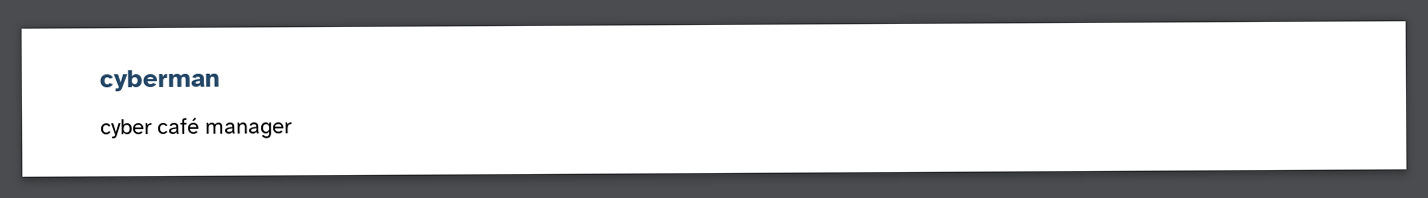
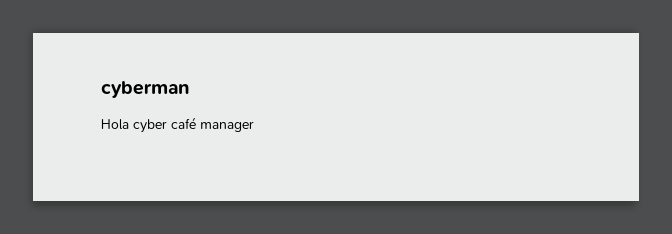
(220, 80) none -> [101,119,129,130] Hola

